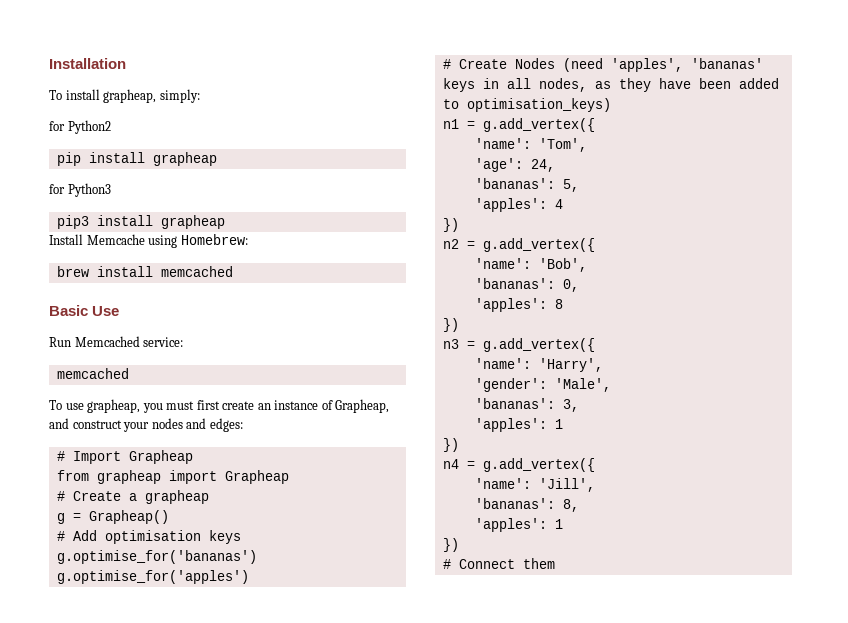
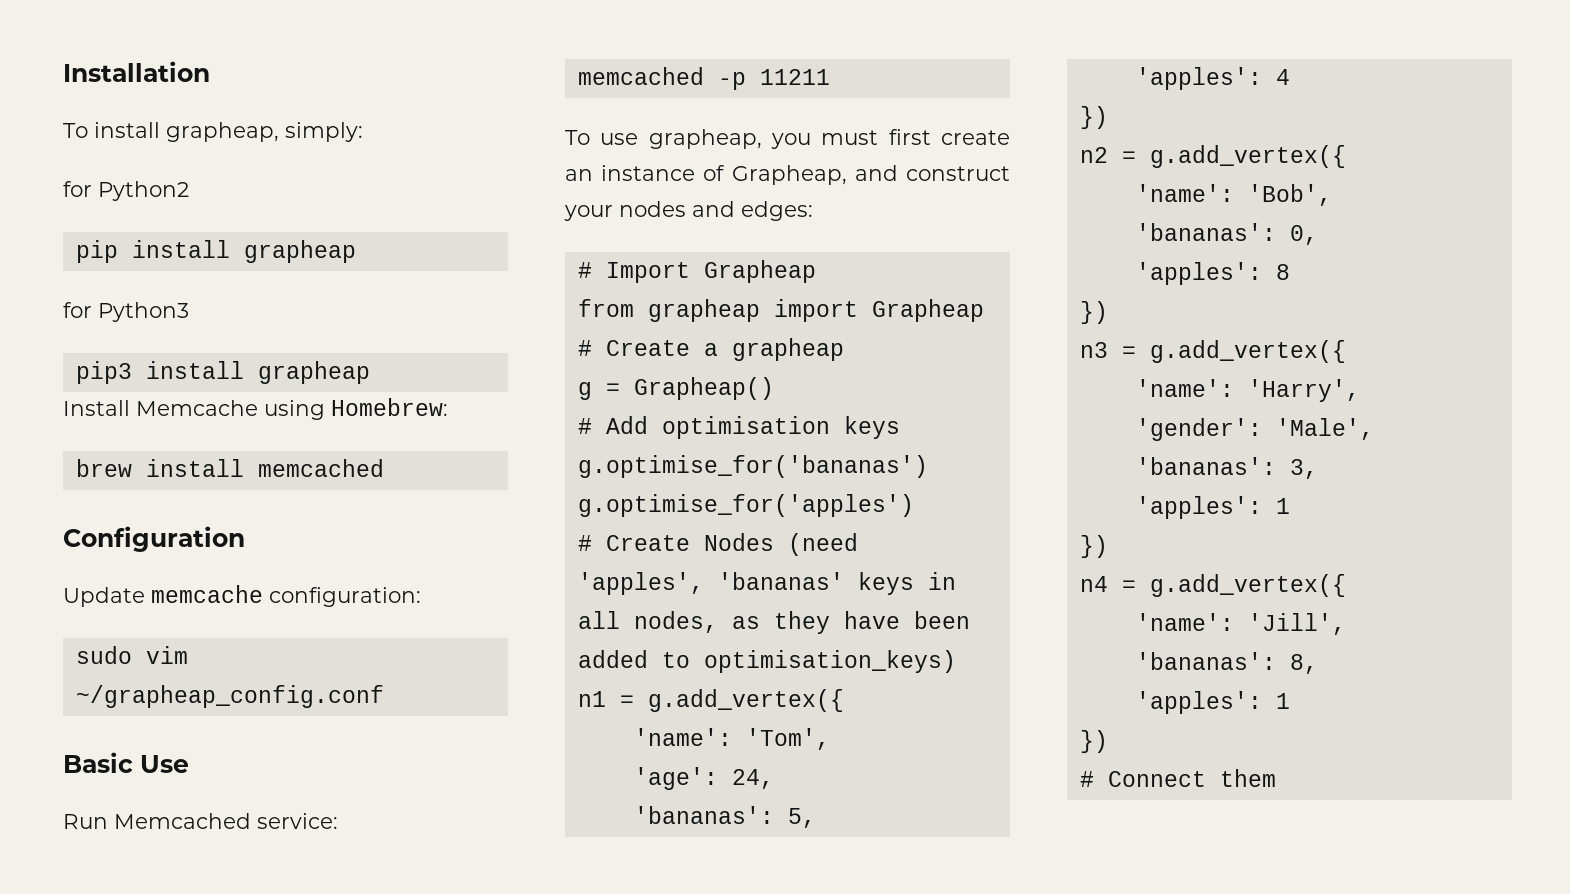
(233, 271) none -> [63,526,245,552] [63,585,421,607] [75,646,188,664] [75,685,384,708] // Configuration // Update memcache configuration: // sudo vim ~/grapheap_config.conf
(129, 373) none -> [717,69,830,90] -p 11211

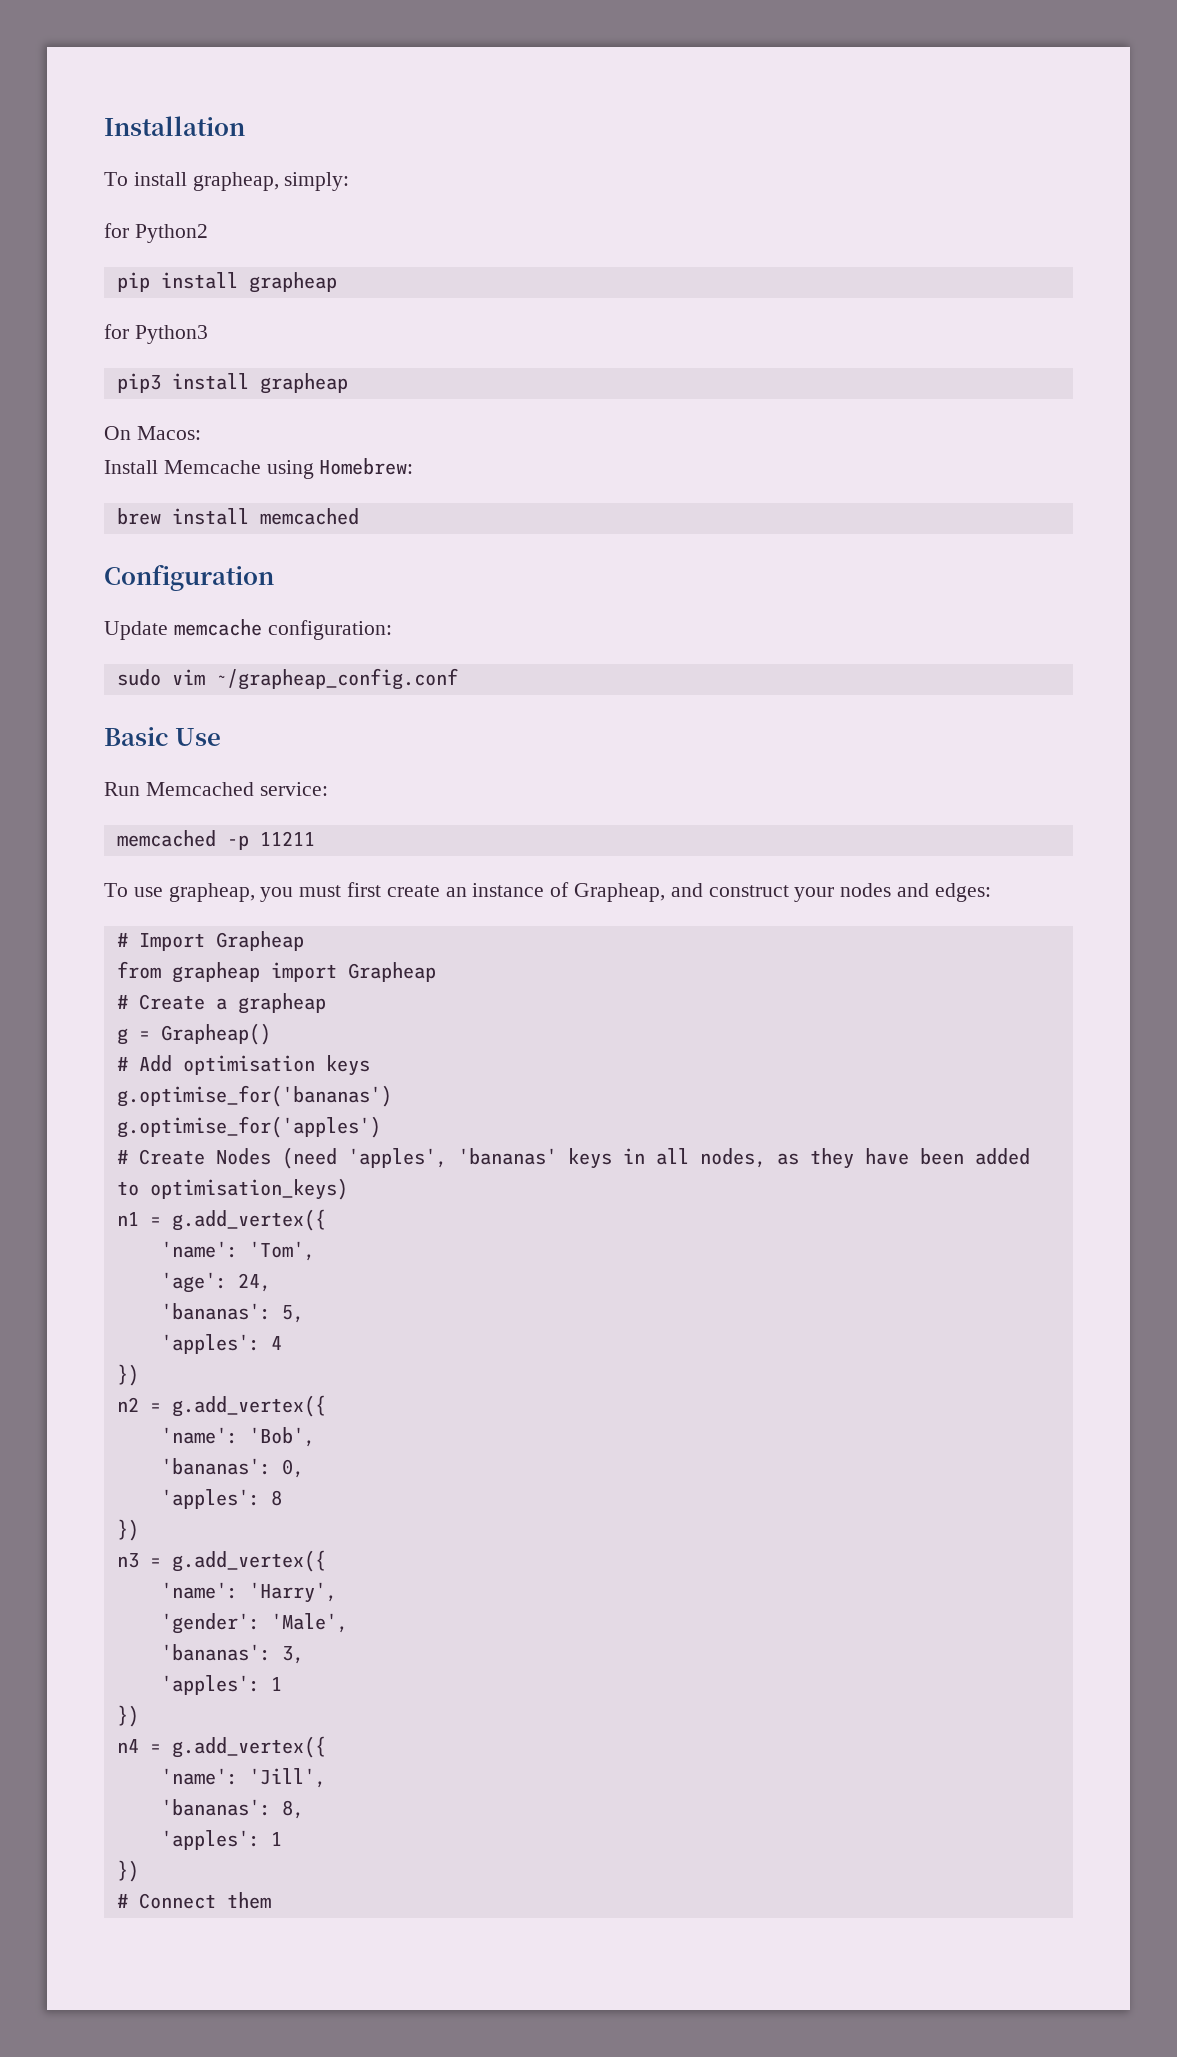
(370, 372) none -> [104,426,201,440] // On Macos:

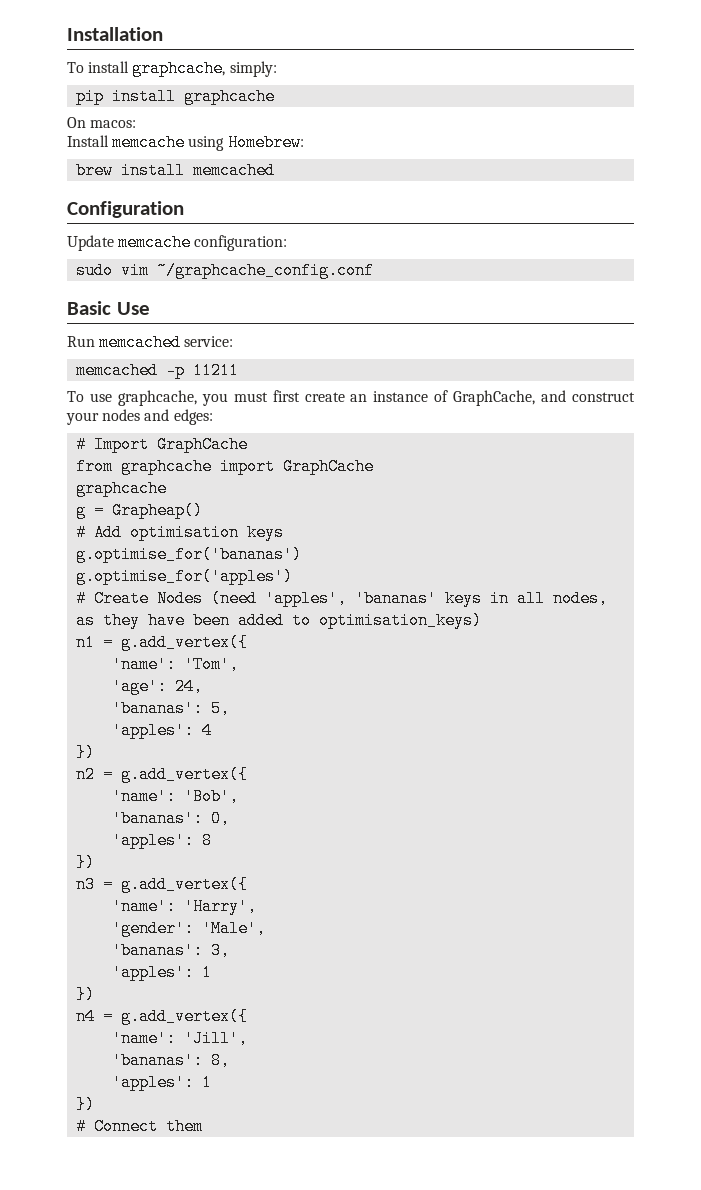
[192,172,279,191] grapheap, -> [132,60,226,77] graphcache,
[104,223,208,243] // for Python2 -> (277, 69) none
[248,272,337,293] [104,324,208,344] [116,373,348,394] grapheap // for Python3 // pip3 install grapheap -> [184,88,276,105] graphcache
[136,426,201,440] Macos: -> [90,120,137,128] macos:
[163,460,261,474] Memcache -> [112,134,186,151] memcache
[215,668,458,690] ~/grapheap_config.conf -> [157,262,375,279] ~/graphcache_config.conf
[145,782,254,796] Memcached -> [99,334,182,351] memcached
[168,883,255,902] grapheap, -> [117,390,197,406] graphcache,
[574,883,666,902] Grapheap, -> [453,390,536,406] GraphCache,
[215,931,304,951] Grapheap -> [157,436,249,453] GraphCache
[171,962,436,983] [116,993,326,1014] grapheap import Grapheap // # Create a grapheap -> [121,458,375,475] [76,480,168,497] graphcache import GraphCache // graphcache

